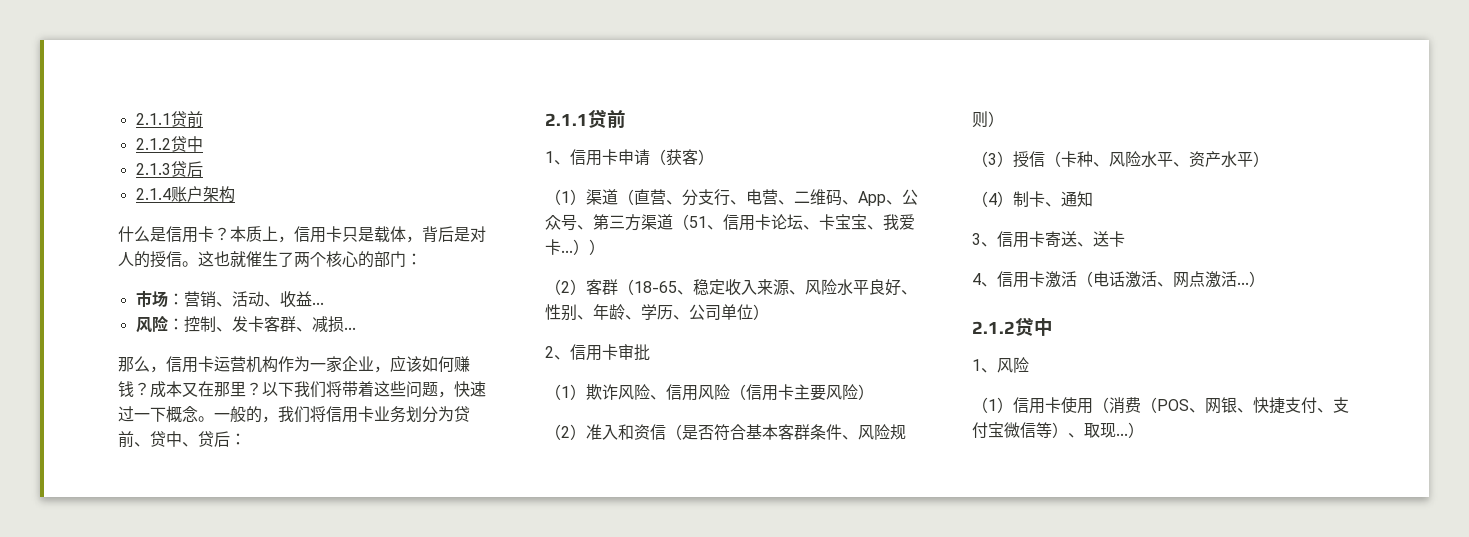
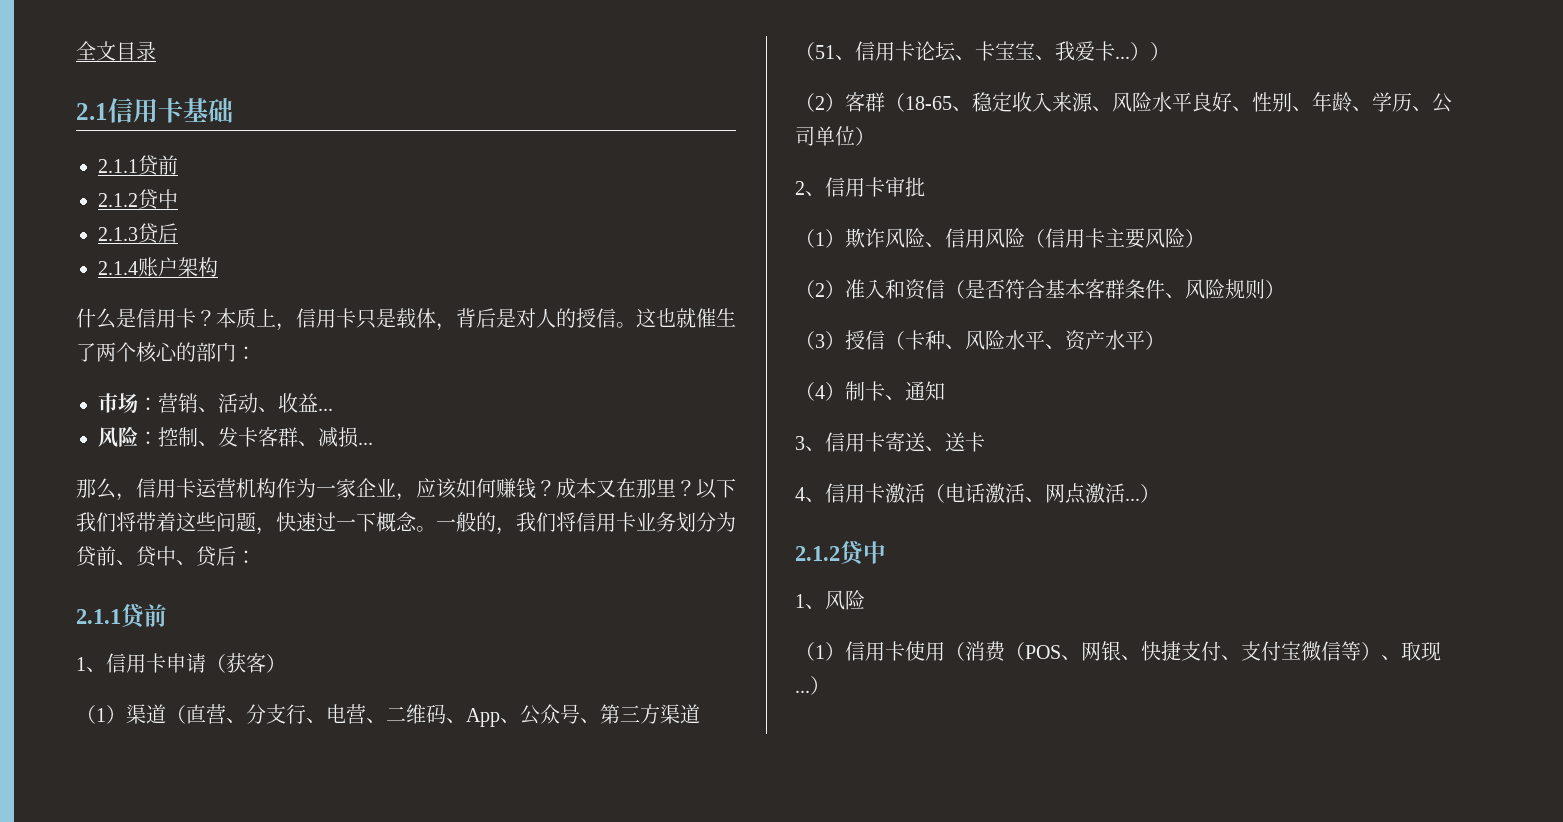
(135, 119) none -> [76,41,156,61] [76,98,233,123] 全文目录 // 2.1信⽤卡基础 //

